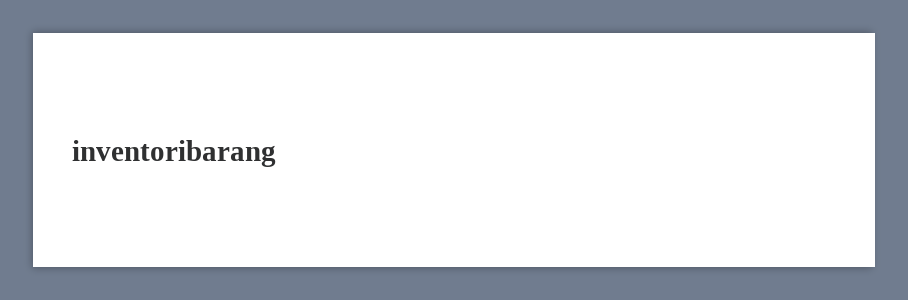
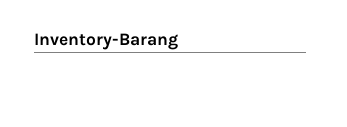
[72,140,276,167] inventoribarang -> [34,33,178,50] Inventory-Barang

